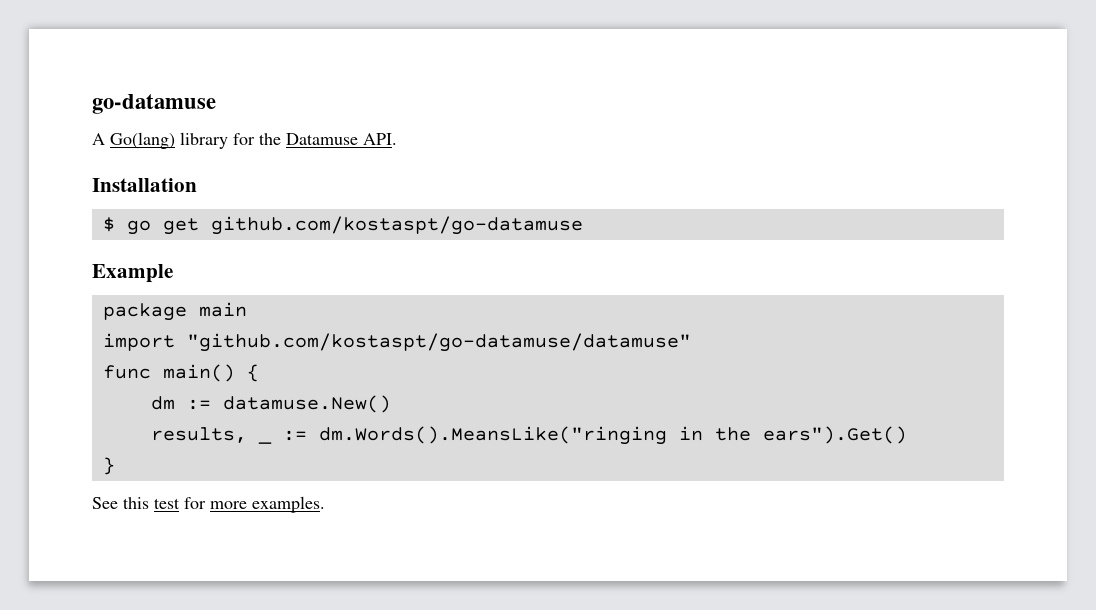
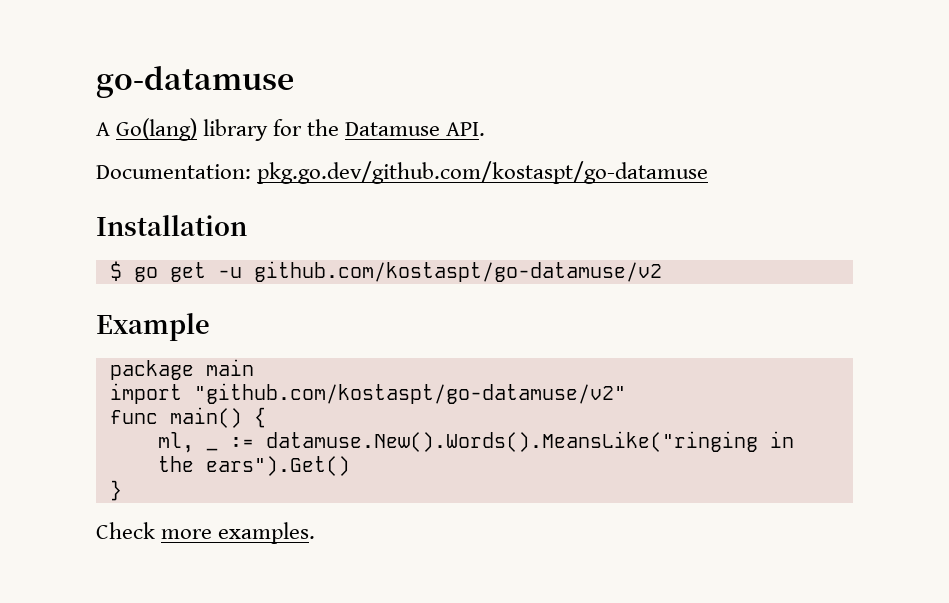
(397, 139) none -> [96,161,709,184] // Documentation: pkg.go.dev/github.com/kostaspt/go-datamuse
[210,216,583,235] github.com/kostaspt/go-datamuse -> [217,261,662,282] -u github.com/kostaspt/go-datamuse/v2
[186,333,691,352] "github.com/kostaspt/go-datamuse/datamuse" -> [193,383,626,404] "github.com/kostaspt/go-datamuse/v2"
[150,395,391,413] [150,427,247,443] dm := datamuse.New() // results, -> [157,432,194,453] ml,
[318,426,667,445] dm.Words().MeansLike("ringing -> [265,431,758,452] datamuse.New().Words().MeansLike("ringing
[92,497,206,509] See this test for -> [96,522,155,539] Check

